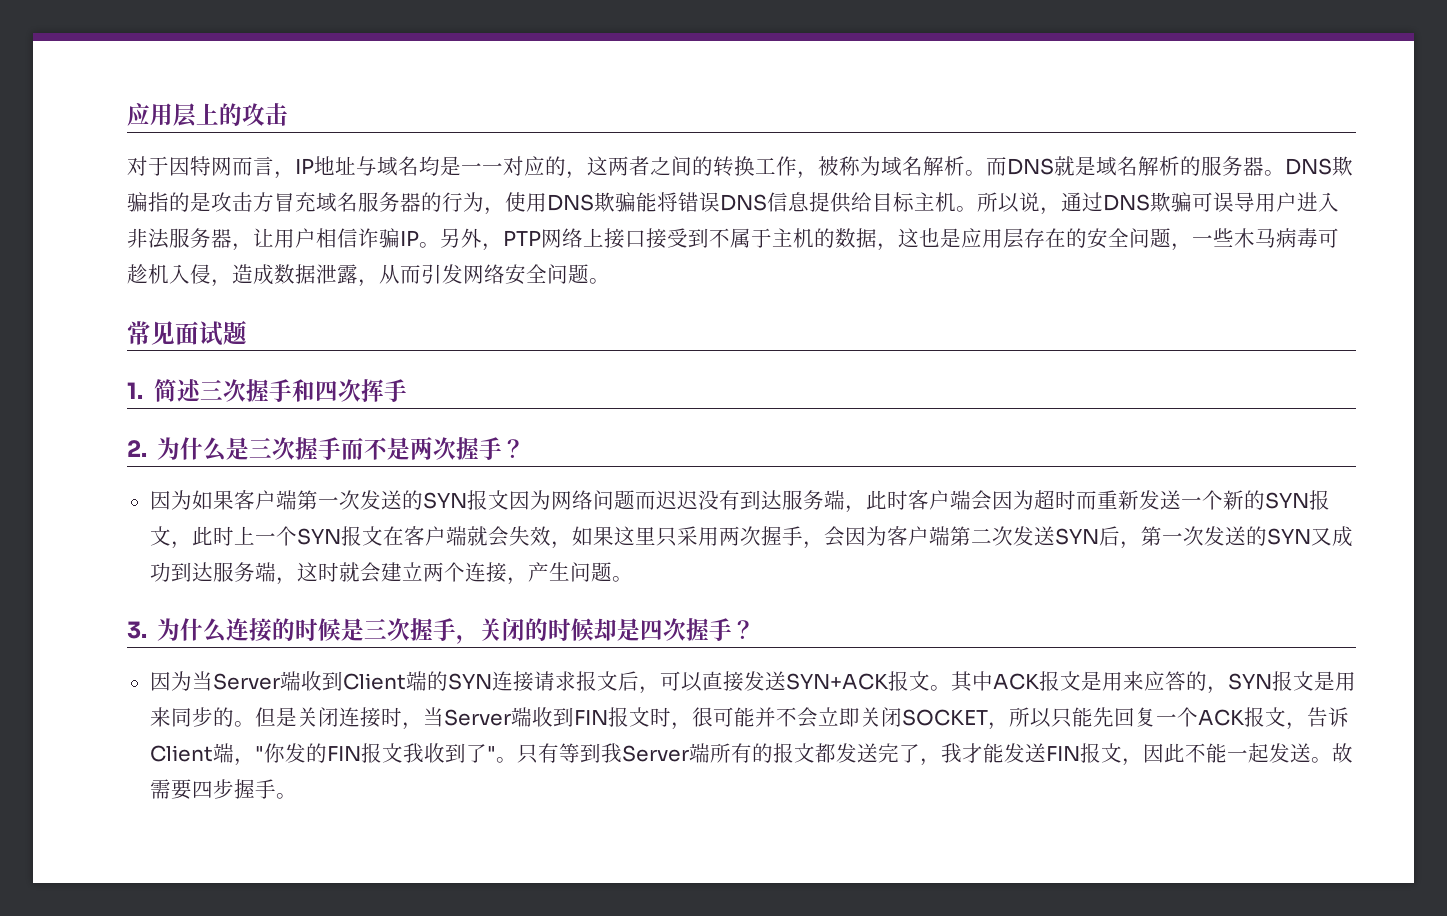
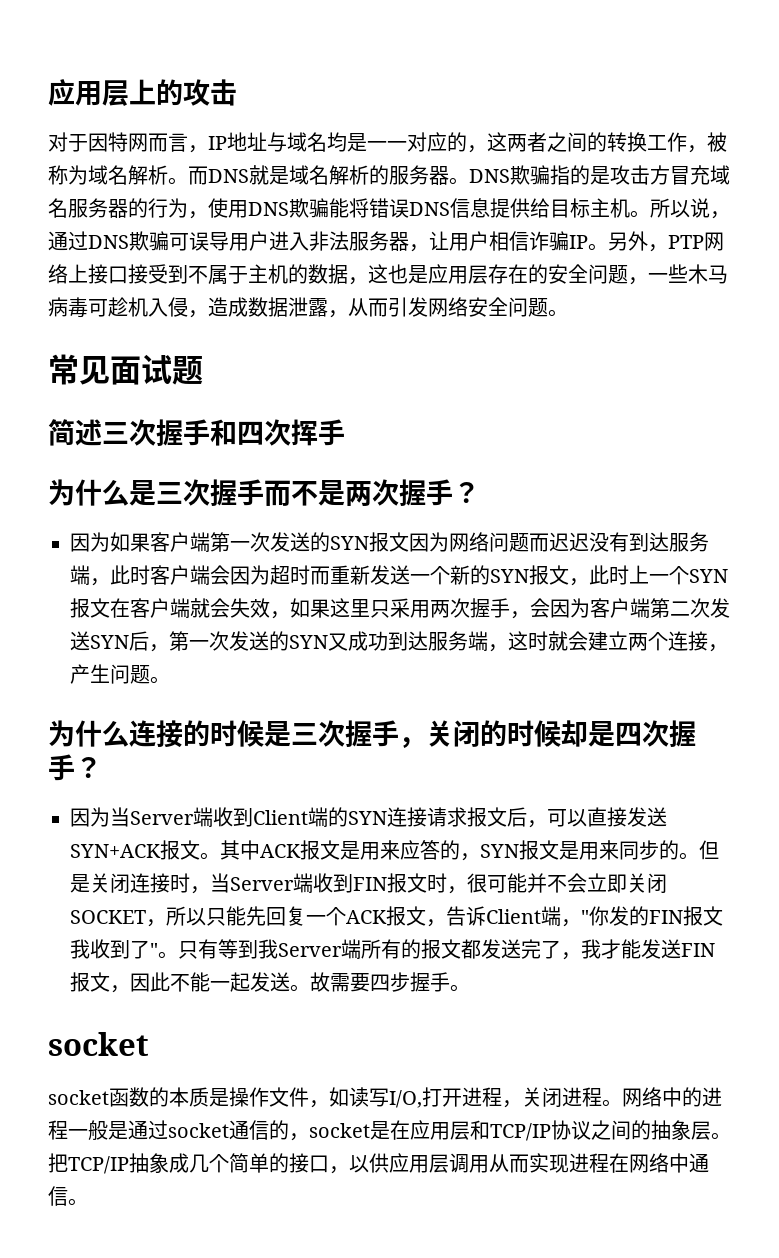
[127,382,143,399] 1. -> (203, 370) none
[127,440,147,457] 2. -> (345, 432) none
[127,621,147,639] 3. -> (170, 680) none
(297, 796) none -> [48,1032,149,1056] [48,1087,722,1108] [48,1120,731,1141] [48,1153,709,1174] [48,1186,88,1206] // socket // socket函数的本质是操作文件，如读写I/O,打开进程，关闭进程。网络中的进程一般是通过socket通信的，socket是在应用层和TCP/IP协议之间的抽象层。把TCP/IP抽象成几个简单的接口，以供应用层调用从而实现进程在网络中通信。

